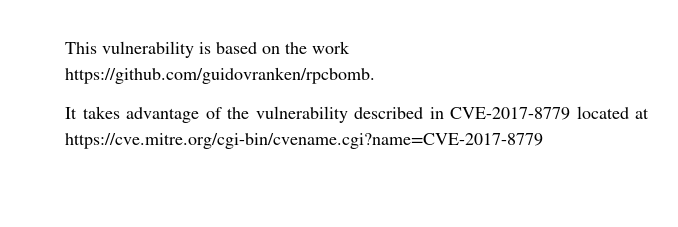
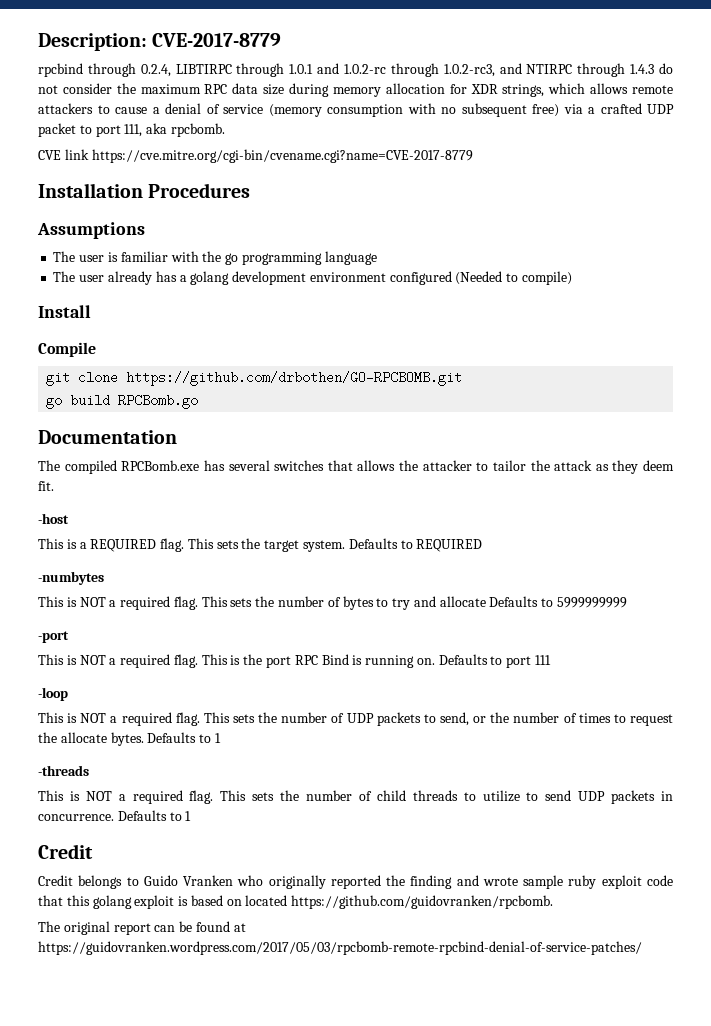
[65,41,194,58] This vulnerability -> [38,33,282,51] [38,63,673,77] [38,83,673,97] [38,103,674,117] [38,123,225,137] [38,149,473,163] [38,183,251,198] [37,222,145,239] [53,251,377,265] [53,271,572,285] [38,305,91,318] [38,342,96,357] [46,371,463,386] [46,394,199,409] [38,430,177,444] [38,460,674,474] [38,481,54,491] [38,513,69,524] [38,538,483,552] [38,571,104,585] [38,596,628,610] [38,631,69,643] [38,654,552,668] [38,687,68,701] [38,712,673,726] [38,732,221,746] [38,765,89,776] [38,790,673,804] [38,810,192,821] [38,844,93,859] [38,875,673,889] [38,895,175,909] Description: CVE-2017-8779 // rpcbind through 0.2.4, LIBTIRPC through 1.0.1 and 1.0.2-rc through 1.0.2-rc3, and NTIRPC through 1.4.3 do not consider the maximum RPC data size during memory allocation for XDR strings, which allows remote attackers to cause a denial of service (memory consumption with no subsequent free) via a crafted UDP packet to port 111, aka rpcbomb. // CVE link https://cve.mitre.org/cgi-bin/cvename.cgi?name=CVE-2017-8779 // Installation Procedures // Assumptions // The user is familiar with the go programming language // The user already has a golang development environment configured (Needed to compile) // Install // Compile // git clone https://github.com/drbothen/GO-RPCBOMB.git // go build RPCBomb.go // Documentation // The compiled RPCBomb.exe has several switches that allows the attacker to tailor the attack as they deem fit. // -host // This is a REQUIRED flag. This sets the target system. Defaults to REQUIRED // -numbytes // This is NOT a required flag. This sets the number of bytes to try and allocate Defaults to 5999999999 // -port // This is NOT a required flag. This is the port RPC Bind is running on. Defaults to port 111 // -loop // This is NOT a required flag. This sets the number of UDP packets to send, or the number of times to request the allocate bytes. Defaults to 1 // -threads // This is NOT a required flag. This sets the number of child threads to utilize to send UDP packets in concurrence. Defaults to 1 // Credit // Credit belongs to Guido Vranken who originally reported the finding and wrote sample ruby exploit code that this golang exploit
[285,41,350,54] the work -> [245,895,288,906] located
[65,106,649,123] [65,133,543,149] It takes advantage of the vulnerability described in CVE-2017-8779 located at https://cve.mitre.org/cgi-bin/cvename.cgi?name=CVE-2017-8779 -> [38,921,246,935] [38,941,642,955] The original report can be found at https://guidovranken.wordpress.com/2017/05/03/rpcbomb-remote-rpcbind-denial-of-service-patches/

